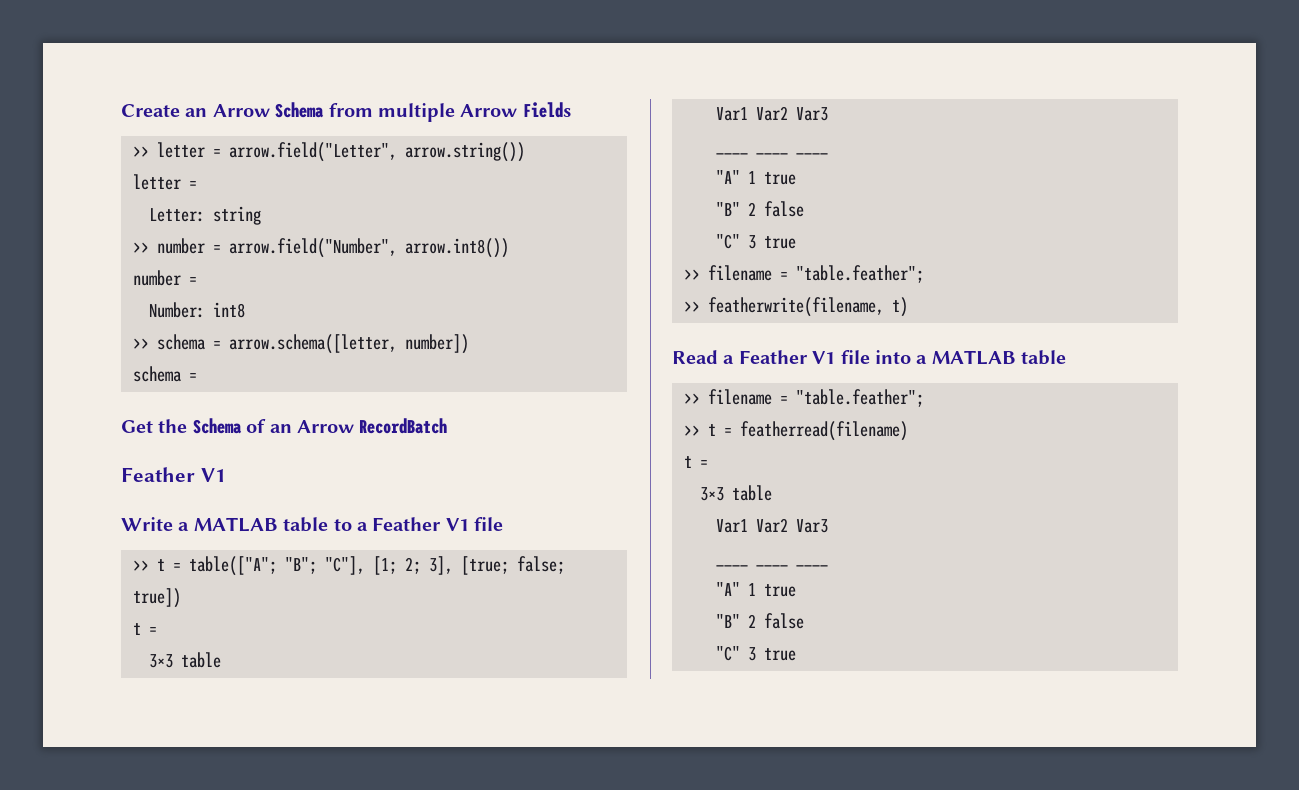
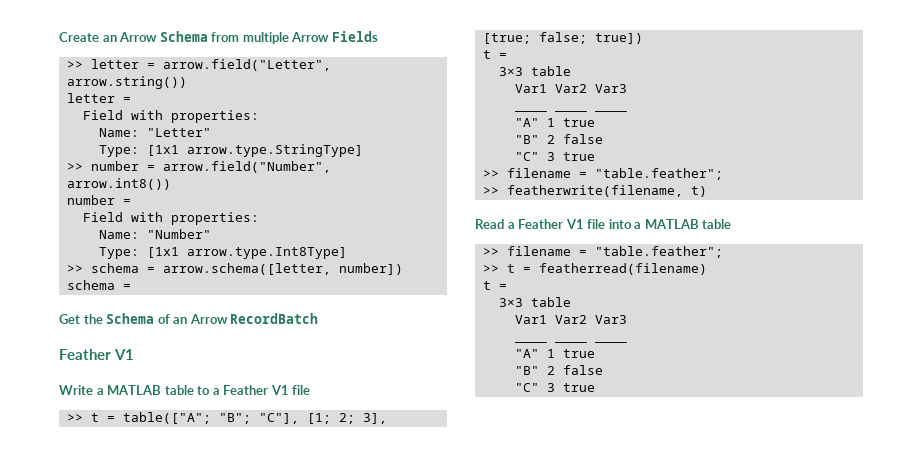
[149,206,262,225] Letter: string -> [83,110,260,123] [99,128,212,137] [99,144,364,157] Field with properties: // Name: "Letter" // Type: [1x1 arrow.type.StringType]
[149,302,246,318] Number: int8 -> [83,212,260,225] [99,229,212,239] [99,247,348,259] Field with properties: // Name: "Number" // Type: [1x1 arrow.type.Int8Type]

